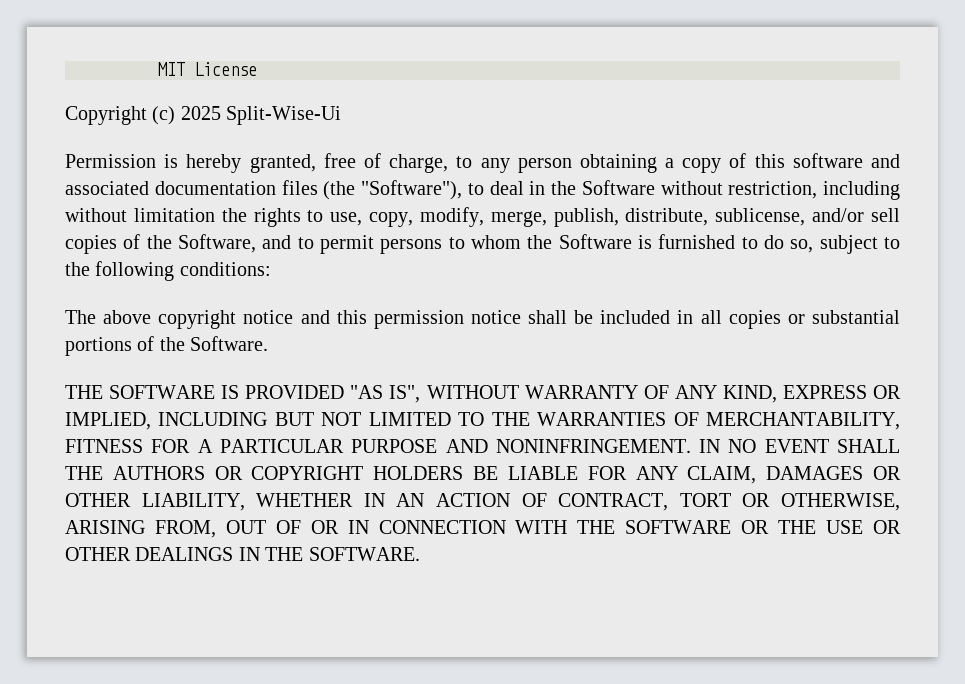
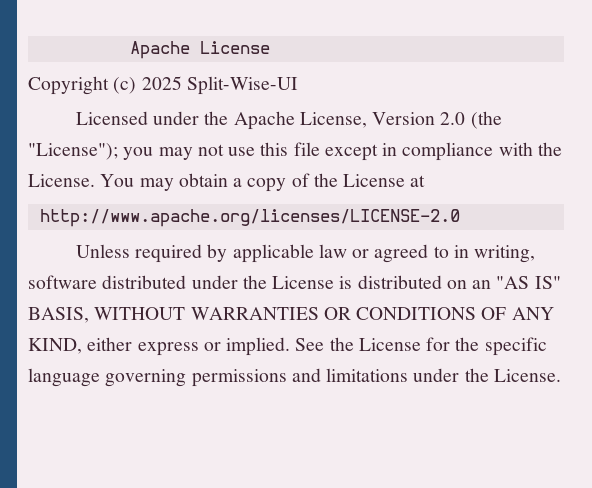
[158,62,185,76] MIT -> [129,41,190,59] Apache
[226,106,342,125] [65,153,900,173] [65,180,900,200] [65,207,900,227] [65,234,901,254] [65,261,271,281] [65,310,900,329] [65,336,269,356] [65,385,902,403] [65,412,901,430] [65,439,900,453] [65,466,902,484] [65,493,901,511] [65,520,901,538] [65,547,420,561] Split-Wise-Ui // Permission is hereby granted, free of charge, to any person obtaining a copy of this software and associated documentation files (the "Software"), to deal in the Software without restriction, including without limitation the rights to use, copy, modify, merge, publish, distribute, sublicense, and/or sell copies of the Software, and to permit persons to whom the Software is furnished to do so, subject to the following conditions: // The above copyright notice and this permission notice shall be included in all copies or substantial portions of the Software. // THE SOFTWARE IS PROVIDED "AS IS", WITHOUT WARRANTY OF ANY KIND, EXPRESS OR IMPLIED, INCLUDING BUT NOT LIMITED TO THE WARRANTIES OF MERCHANTABILITY, FITNESS FOR A PARTICULAR PURPOSE AND NONINFRINGEMENT. IN NO EVENT SHALL THE AUTHORS OR COPYRIGHT HOLDERS BE LIABLE FOR ANY CLAIM, DAMAGES OR OTHER LIABILITY, WHETHER IN AN ACTION OF CONTRACT, TORT OR OTHERWISE, ARISING FROM, OUT OF OR IN CONNECTION WITH THE SOFTWARE OR THE USE OR OTHER DEALINGS IN THE SOFTWARE. -> [186,76,298,95] [75,111,502,130] [28,142,562,161] [28,173,426,192] [39,209,460,227] [75,244,536,263] [28,275,561,289] [28,307,554,323] [28,337,547,356] [28,368,561,387] Split-Wise-UI // Licensed under the Apache License, Version 2.0 (the "License"); you may not use this file except in compliance with the License. You may obtain a copy of the License at // http://www.apache.org/licenses/LICENSE-2.0 // Unless required by applicable law or agreed to in writing, software distributed under the License is distributed on an "AS IS" BASIS, WITHOUT WARRANTIES OR CONDITIONS OF ANY KIND, either express or implied. See the License for the specific language governing permissions and limitations under the License.

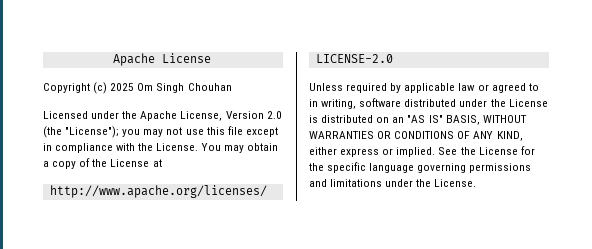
[186,76,298,95] Split-Wise-UI -> [137,83,232,93] Om Singh Chouhan

